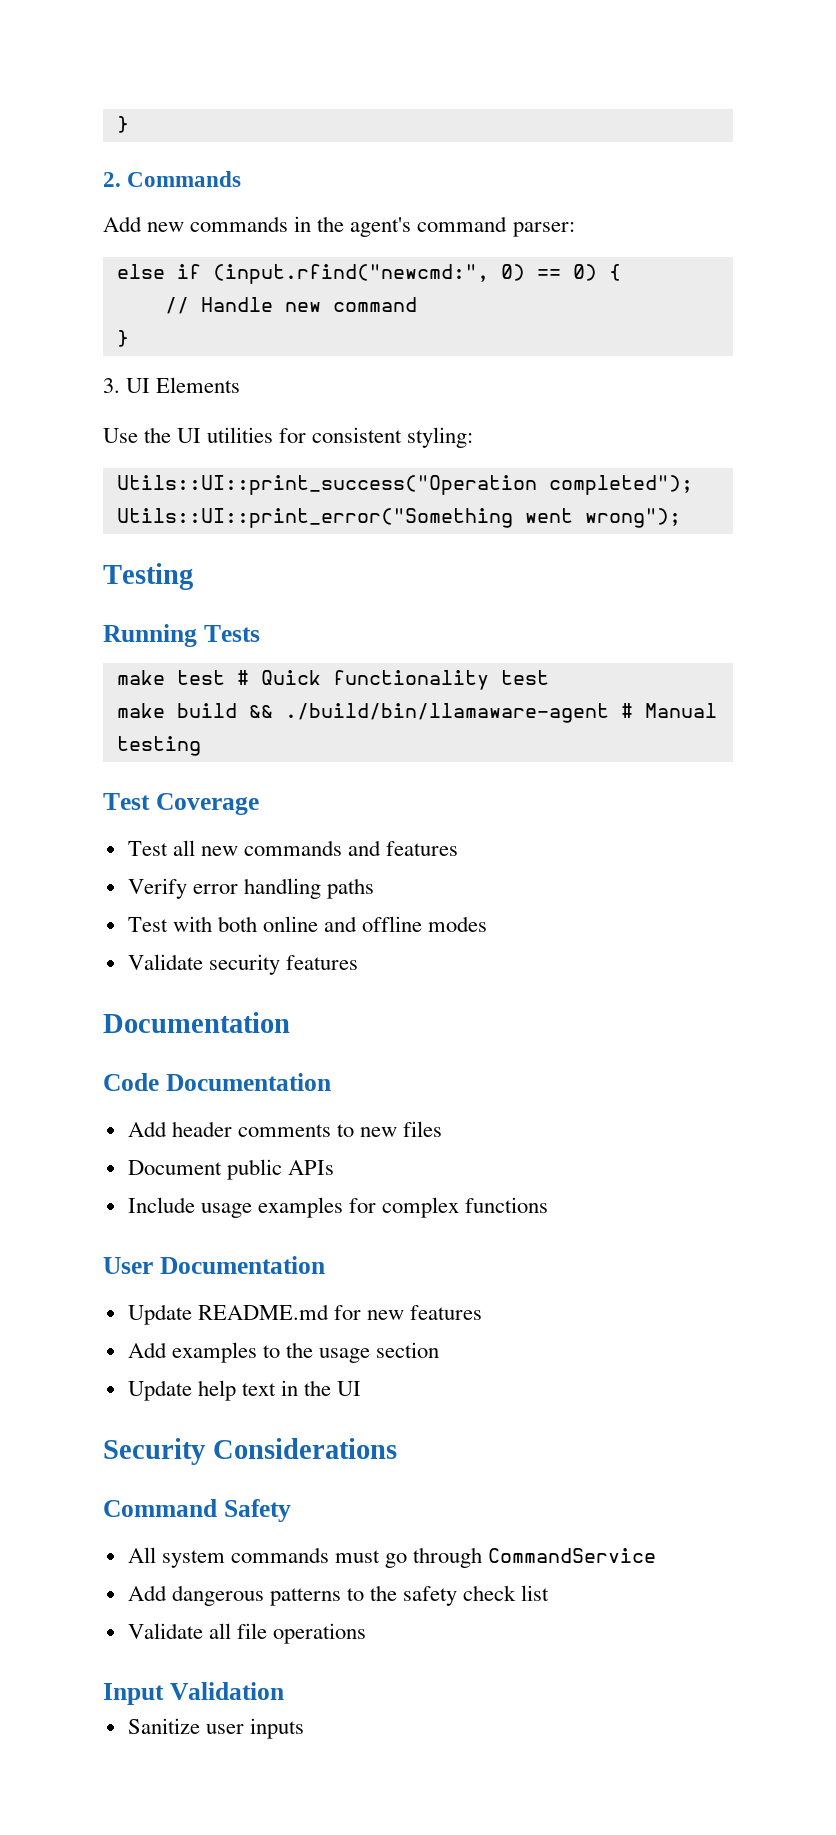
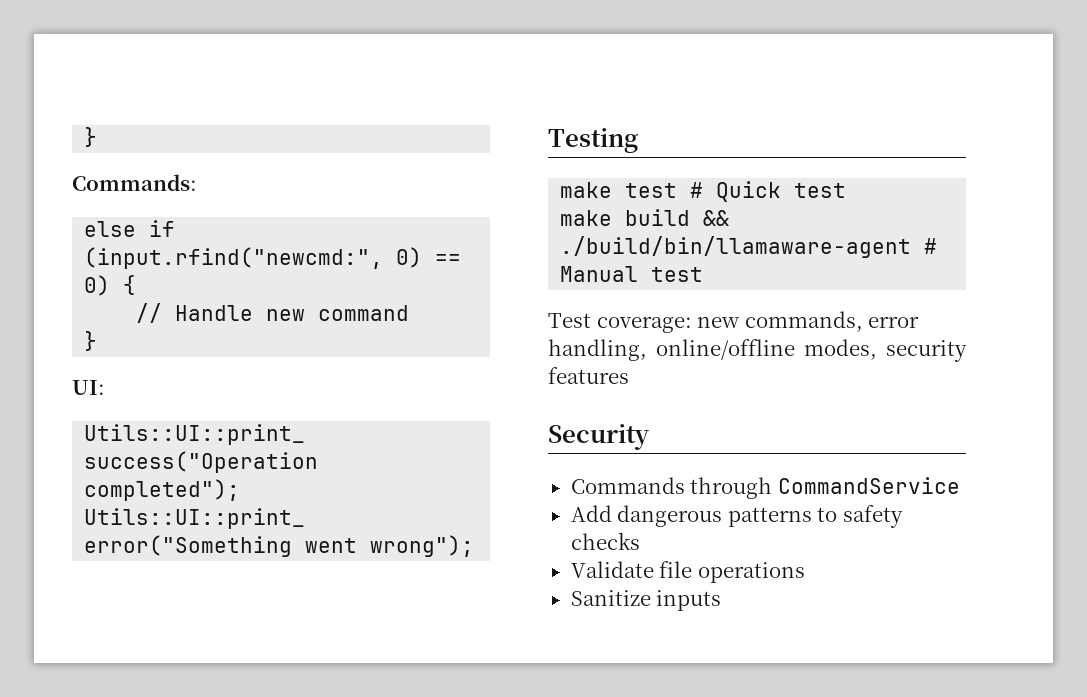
[116,116,129,133] [103,171,242,187] [103,216,575,237] } // 2. Commands // Add new commands in the agent's command parser: -> [84,127,98,147] [72,174,197,191] } // Commands:
[103,377,241,393] [103,427,474,448] 3. UI Elements // Use the UI utilities for consistent styling: -> [72,380,105,395] UI:
[103,624,260,647] // Running Tests -> (638, 140) none
[332,670,489,690] functionality -> (782, 191) none
[116,736,201,756] [103,793,259,815] [127,840,459,856] [127,878,374,899] [127,916,488,932] [127,954,358,975] [103,1012,290,1033] [103,1073,331,1091] [127,1121,443,1137] [127,1159,334,1180] [127,1197,549,1218] [103,1256,325,1274] [127,1304,483,1325] [127,1342,440,1363] [127,1380,362,1401] [103,1438,397,1465] [103,1499,291,1522] [127,1547,408,1568] testing // Test Coverage // Test all new commands and features // Verify error handling paths // Test with both online and offline modes // Validate security features // Documentation // Code Documentation // Add header comments to new files // Document public APIs // Include usage examples for complex functions // User Documentation // Update README.md for new features // Add examples to the usage section // Update help text in the UI // Security Considerations // Command Safety // All system commands must go -> [651,267,704,282] [548,311,920,333] [548,339,967,362] [548,367,629,384] [548,424,649,450] [570,477,685,494] test // Test coverage: new commands, error handling, online/offline modes, security features // Security // Commands
[370,1585,550,1606] [127,1623,231,1639] the safety check list // Validate all -> [842,505,903,528] [570,532,640,550] [570,561,654,578] safety checks // Validate
[103,1682,284,1705] // Input Validation -> (805, 572) none
[205,1724,244,1734] user -> (651, 598) none

